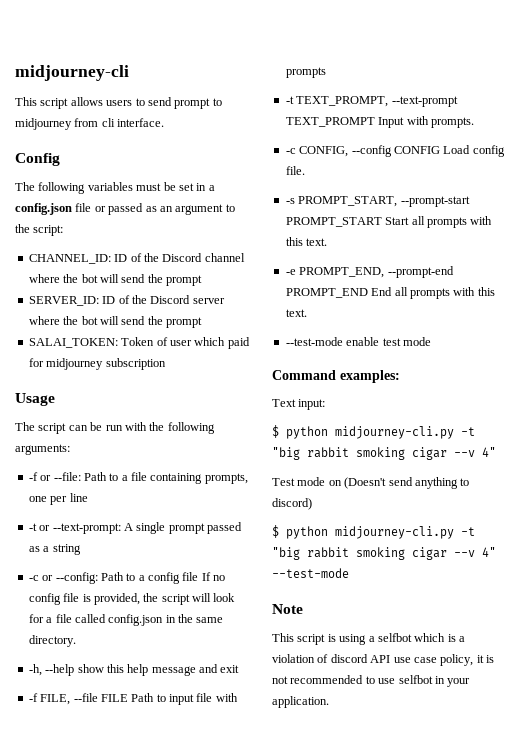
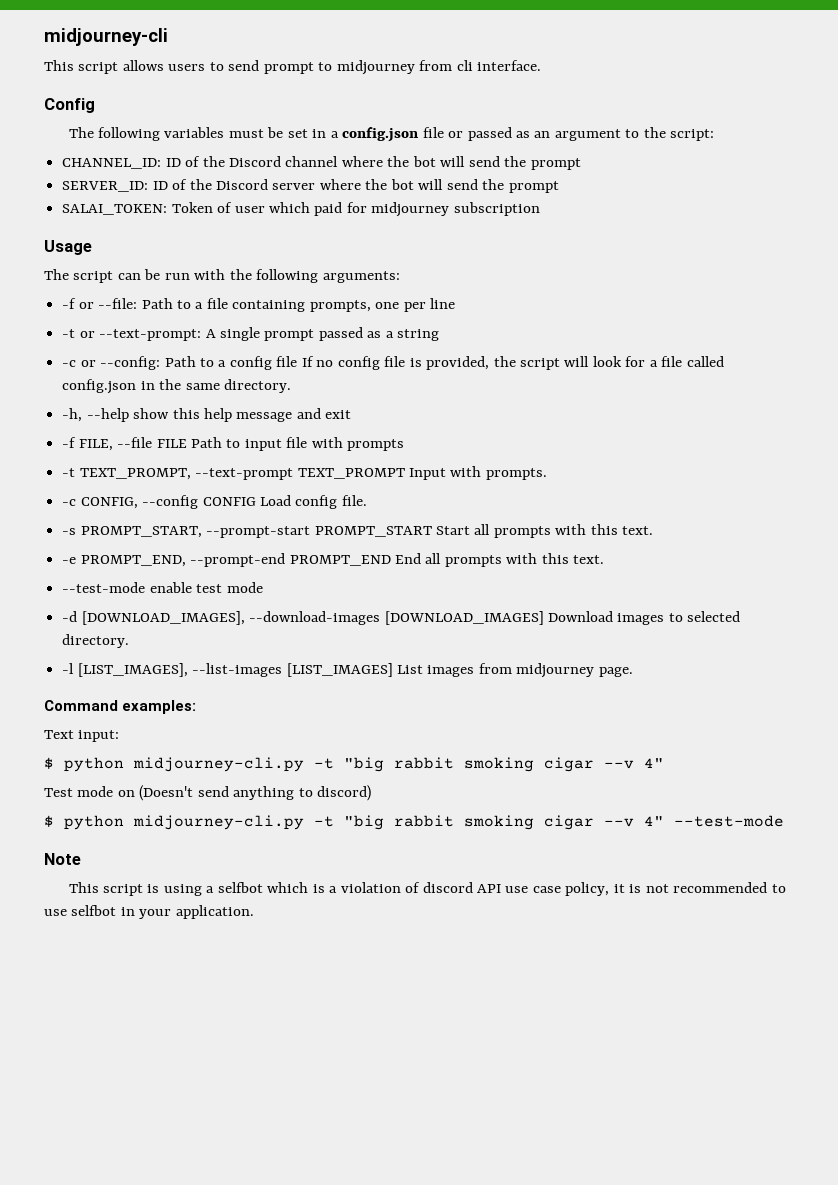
(431, 341) none -> [62,611,741,625] [62,634,130,648] [62,663,633,678] // -d [DOWNLOAD_IMAGES], --download-images [DOWNLOAD_IMAGES] Download images to selected directory. // -l [LIST_IMAGES], --list-images [LIST_IMAGES] List images from midjourney page.

